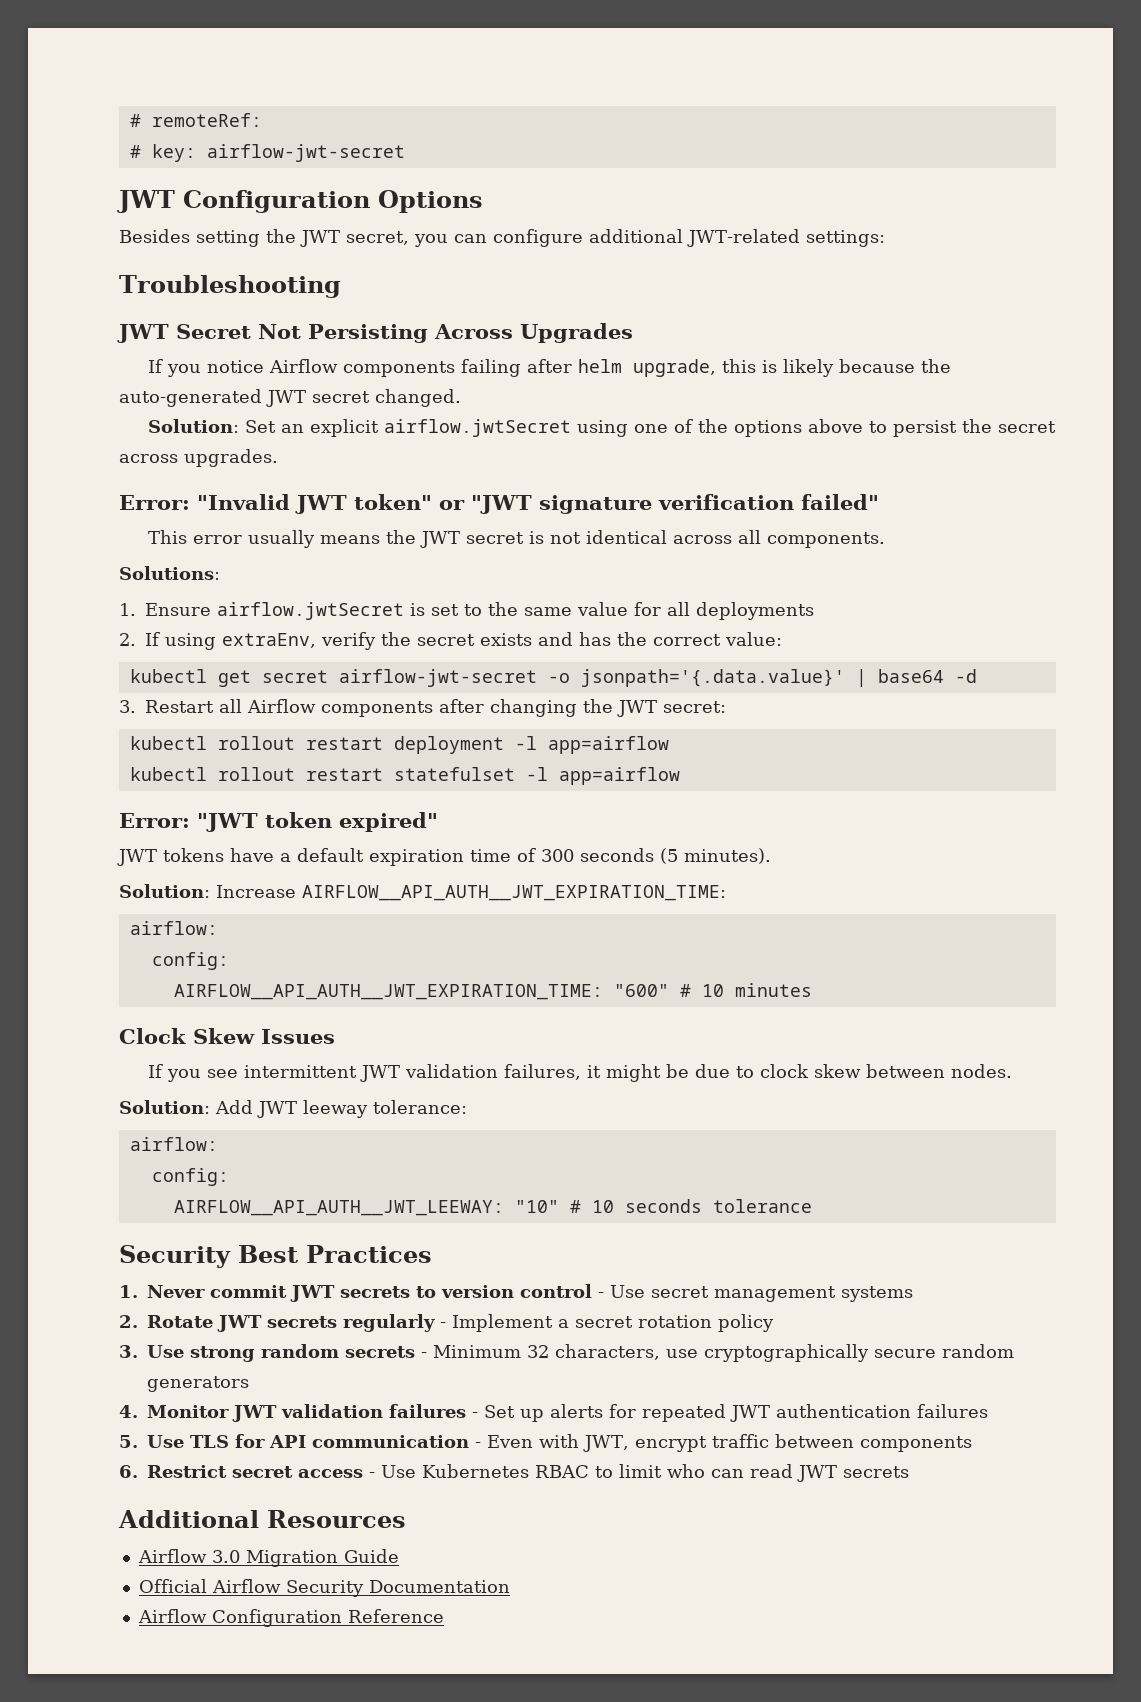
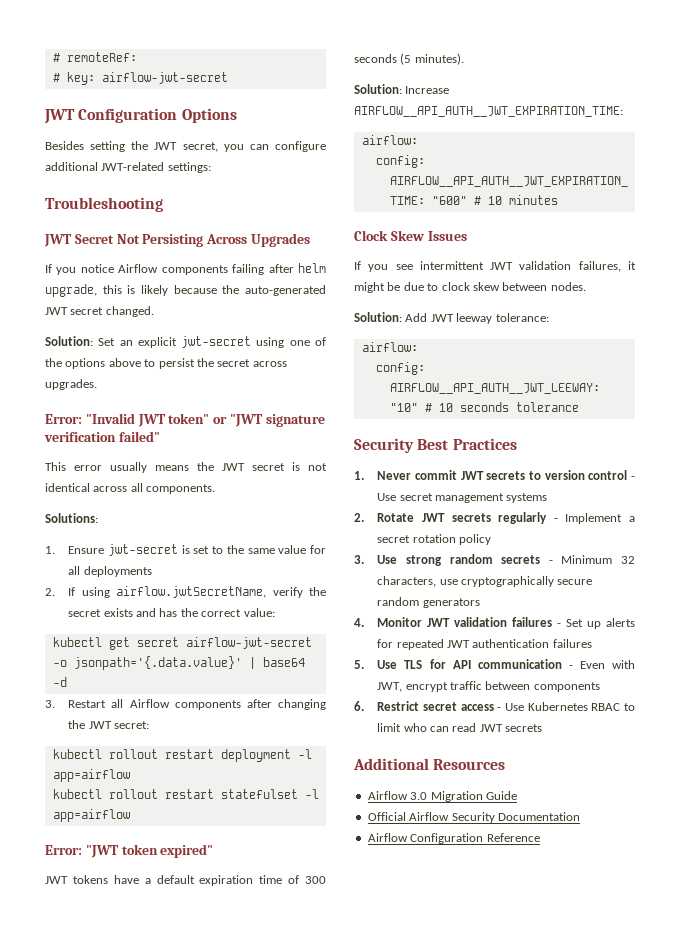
[384,419,572,437] airflow.jwtSecret -> [181,336,252,348] jwt-secret
[217,602,404,620] airflow.jwtSecret -> [108,544,179,556] jwt-secret
[222,633,316,648] extraEnv, -> [116,586,267,598] airflow.jwtSecretName,

